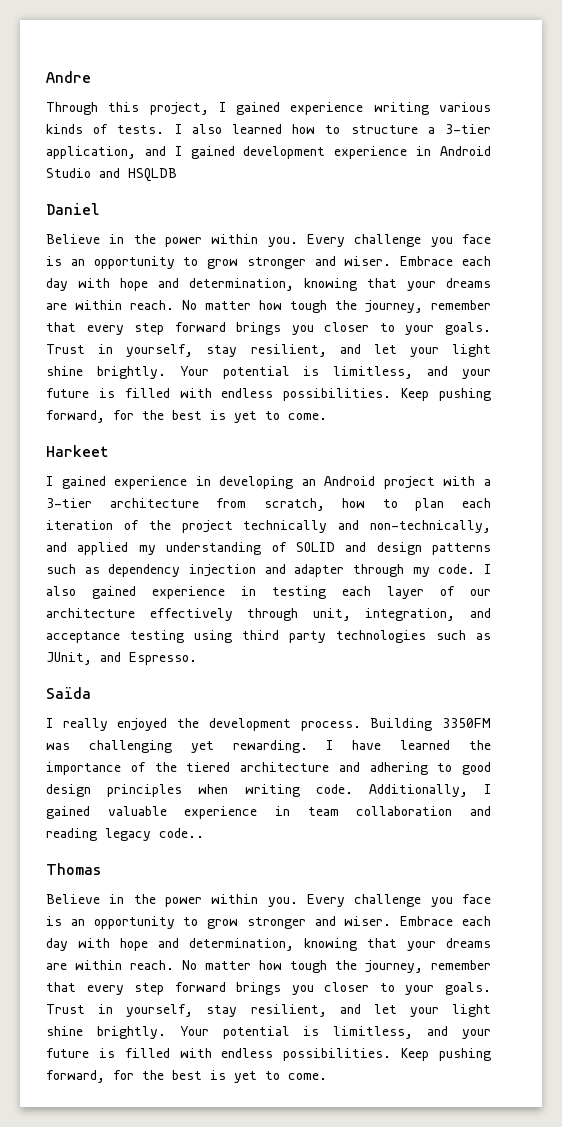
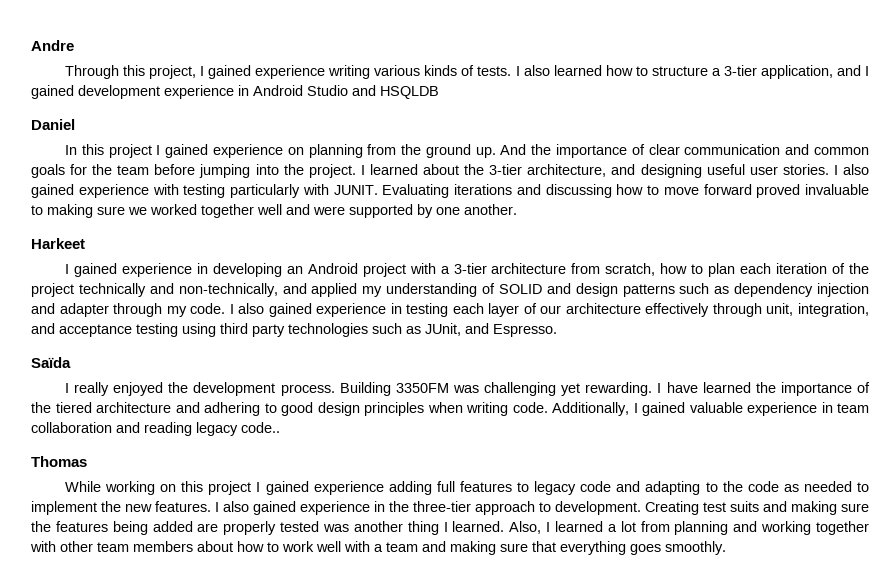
[46,234,491,247] [46,256,491,269] [46,278,491,291] [46,300,491,313] [46,322,491,335] [46,344,491,357] [46,366,491,379] [46,388,491,401] [46,410,327,423] Believe in the power within you. Every challenge you face is an opportunity to grow stronger and wiser. Embrace each day with hope and determination, knowing that your dreams are within reach. No matter how tough the journey, remember that every step forward brings you closer to your goals. Trust in yourself, stay resilient, and let your light shine brightly. Your potential is limitless, and your future is filled with endless possibilities. Keep pushing forward, for the best is yet to come. -> [64,144,870,158] [31,164,869,178] [31,184,869,198] [31,204,517,218] In this project I gained experience on planning from the ground up. And the importance of clear communication and common goals for the team before jumping into the project. I learned about the 3-tier architecture, and designing useful user stories. I also gained experience with testing particularly with JUNIT. Evaluating iterations and discussing how to move forward proved invaluable to making sure we worked together well and were supported by one another.
[46,894,491,907] [46,916,491,929] [46,938,491,951] [46,960,491,973] [46,982,491,995] [46,1004,491,1017] [46,1026,491,1039] [46,1048,491,1061] [46,1070,327,1083] Believe in the power within you. Every challenge you face is an opportunity to grow stronger and wiser. Embrace each day with hope and determination, knowing that your dreams are within reach. No matter how tough the journey, remember that every step forward brings you closer to your goals. Trust in yourself, stay resilient, and let your light shine brightly. Your potential is limitless, and your future is filled with endless possibilities. Keep pushing forward, for the best is yet to come. -> [64,481,869,495] [31,501,869,515] [31,521,870,535] [30,541,726,555] While working on this project I gained experience adding full features to legacy code and adapting to the code as needed to implement the new features. I also gained experience in the three-tier approach to development. Creating test suits and making sure the features being added are properly tested was another thing I learned. Also, I learned a lot from planning and working together with other team members about how to work well with a team and making sure that everything goes smoothly.

